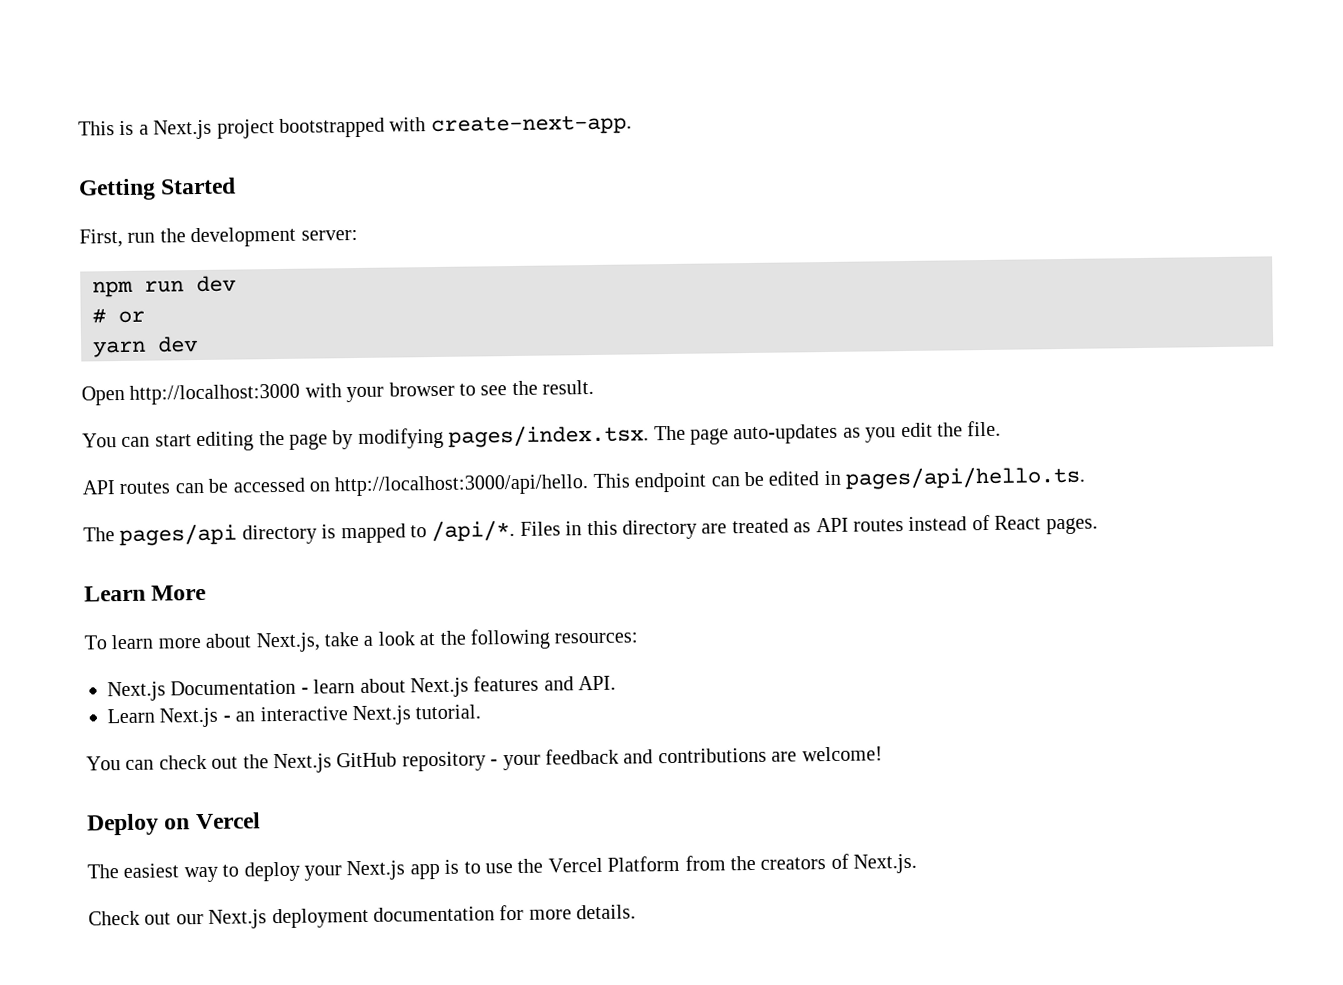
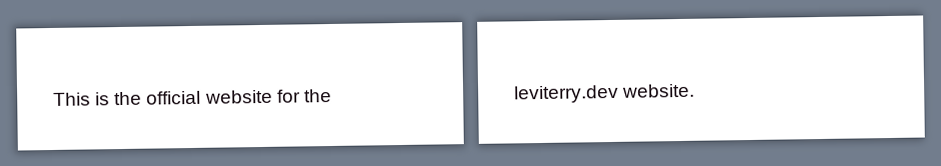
[138,114,632,140] [78,177,237,201] [79,226,358,248] [92,275,236,298] [92,308,145,324] [93,336,198,358] [81,379,595,406] [82,420,1002,452] [82,465,1086,497] [83,514,1098,547] [84,584,207,602] [84,628,639,653] [107,675,617,702] [107,704,482,728] [86,746,883,774] [87,812,261,836] [87,853,918,883] [88,904,637,929] a Next.js project bootstrapped with create-next-app. // Getting Started // First, run the development server: // npm run dev // # or // yarn dev // Open http://localhost:3000 with your browser to see the result. // You can start editing the page by modifying pages/index.tsx. The page auto-updates as you edit the file. // API routes can be accessed on http://localhost:3000/api/hello. This endpoint can be edited in pages/api/hello.ts. // The pages/api directory is mapped to /api/*. Files in this directory are treated as API routes instead of React pages. // Learn More // To learn more about Next.js, take a look at the following resources: // Next.js Documentation - learn about Next.js features and API. // Learn Next.js - an interactive Next.js tutorial. // You can check out the Next.js GitHub repository - your feedback and contributions are welcome! // Deploy on Vercel // The easiest way to deploy your Next.js app is to use the Vercel Platform from the creators of Next.js. // Check out our Next.js deployment documentation for more details. -> [114,83,696,106] the official website for the leviterry.dev website.

